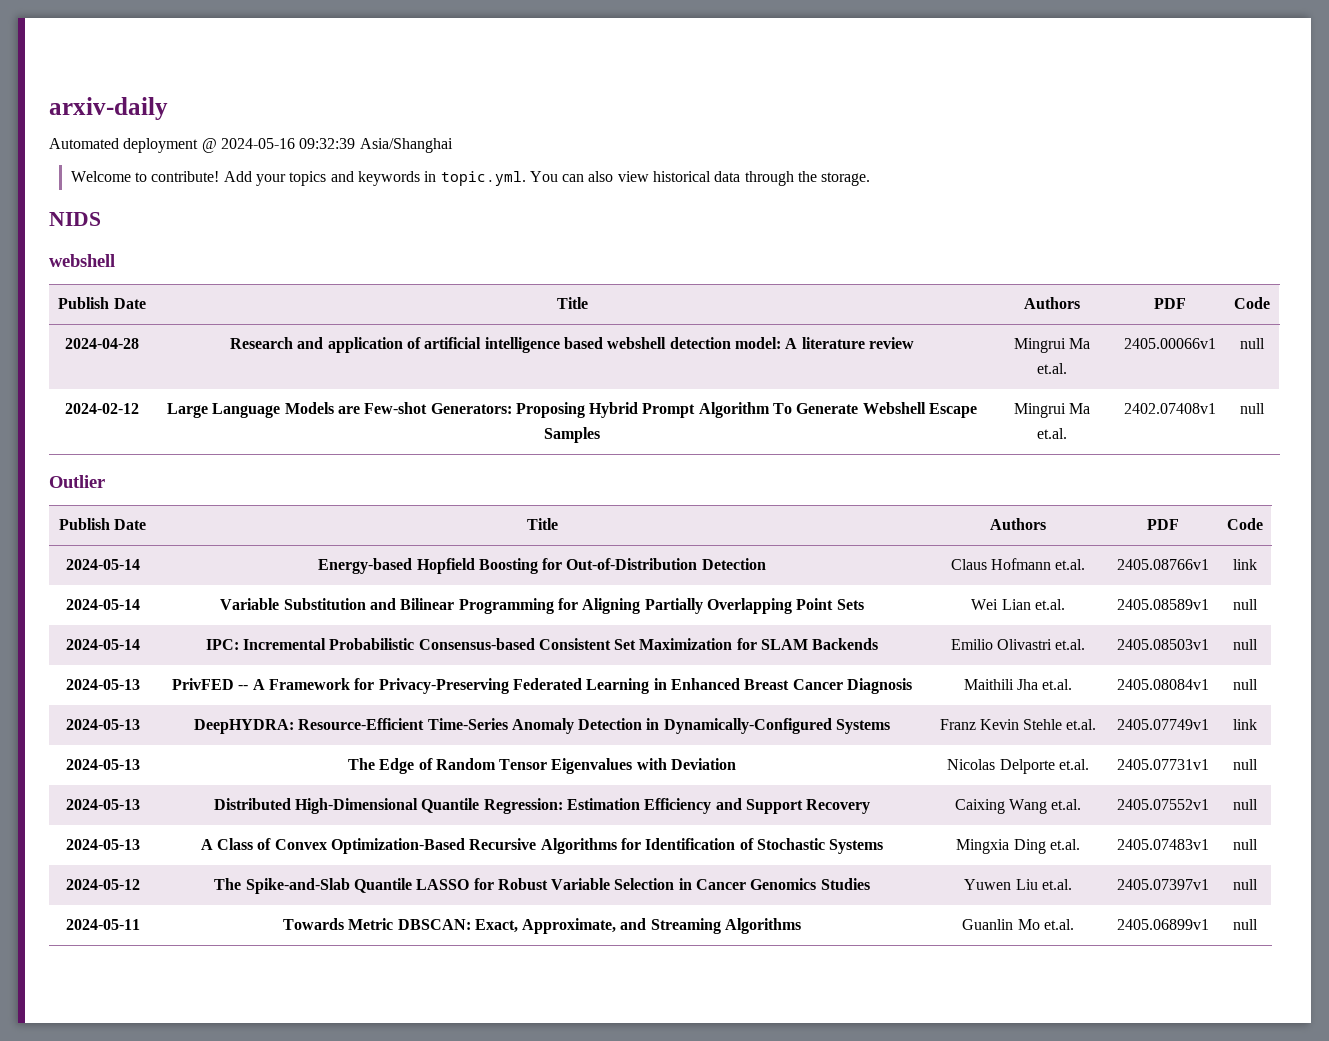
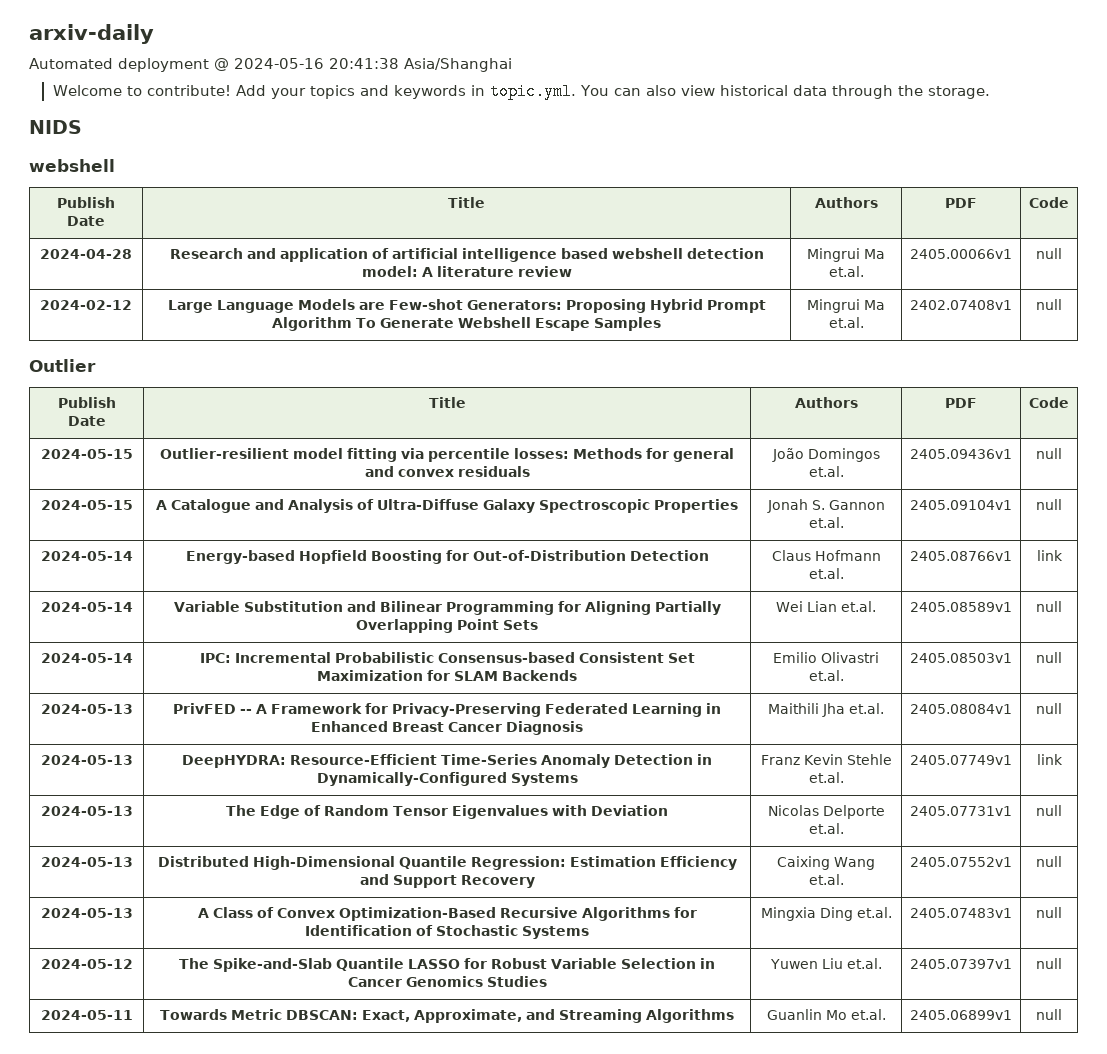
[299,138,356,149] 09:32:39 -> [329,58,399,69] 20:41:38
(1263, 524) none -> [40,449,133,459] [159,448,734,462] [364,466,530,477] [771,448,880,462] [808,466,844,477] [910,449,1012,459] [1036,448,1062,459] [40,500,133,510] [156,499,738,513] [766,499,885,513] [808,517,844,528] [910,500,1012,510] [1036,499,1062,510] // 2024-05-15 | Outlier-resilient model fitting via percentile losses: Methods for general and convex residuals | João Domingos et.al. | 2405.09436v1 | null // 2024-05-15 | A Catalogue and Analysis of Ultra-Diffuse Galaxy Spectroscopic Properties | Jonah S. Gannon et.al. | 2405.09104v1 | null

